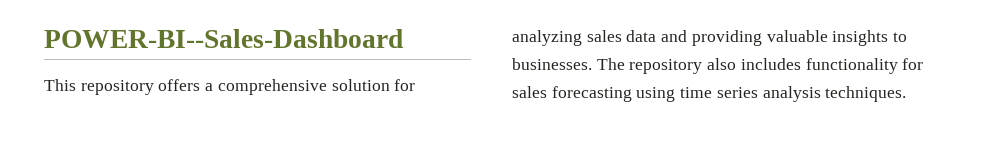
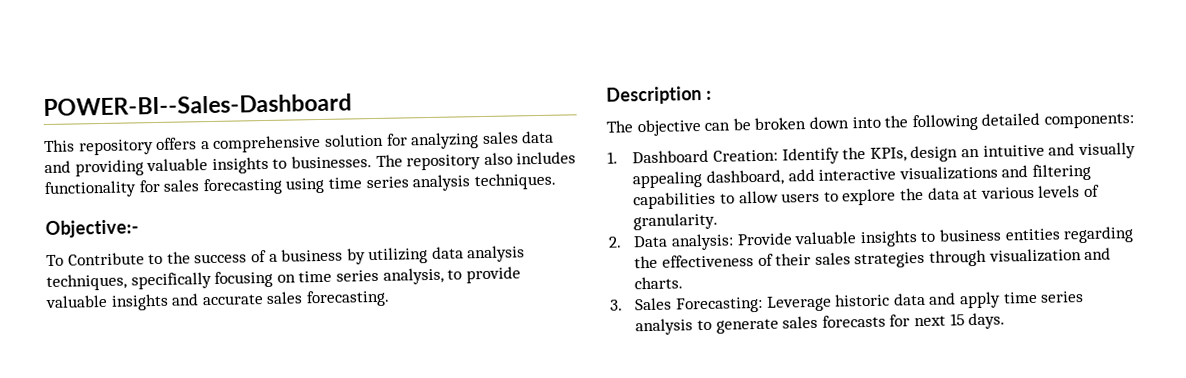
(907, 94) none -> [45,219,139,239] [46,245,526,267] [46,266,521,292] [45,289,390,311] [606,86,712,105] [606,112,1134,137] [607,142,1136,165] [632,163,1092,189] [633,184,1100,210] [633,212,719,231] [608,226,1135,251] [634,247,1112,269] [634,276,684,290] [610,291,1085,314] [635,312,1006,336] // Objective:- // To Contribute to the success of a business by utilizing data analysis techniques, specifically focusing on time series analysis, to provide valuable insights and accurate sales forecasting. // Description : // The objective can be broken down into the following detailed components: // 1. Dashboard Creation: Identify the KPIs, design an intuitive and visually appealing dashboard, add interactive visualizations and filtering capabilities to allow users to explore the data at various levels of granularity. // 2. Data analysis: Provide valuable insights to business entities regarding the effectiveness of their sales strategies through visualization and charts. // 3. Sales Forecasting: Leverage historic data and apply time series analysis to generate sales forecasts for next 15 days.

